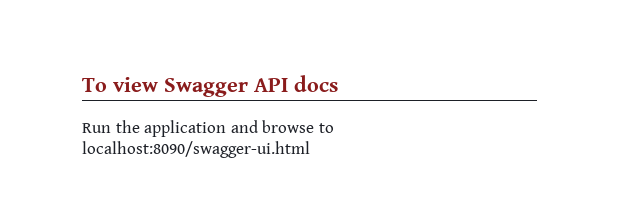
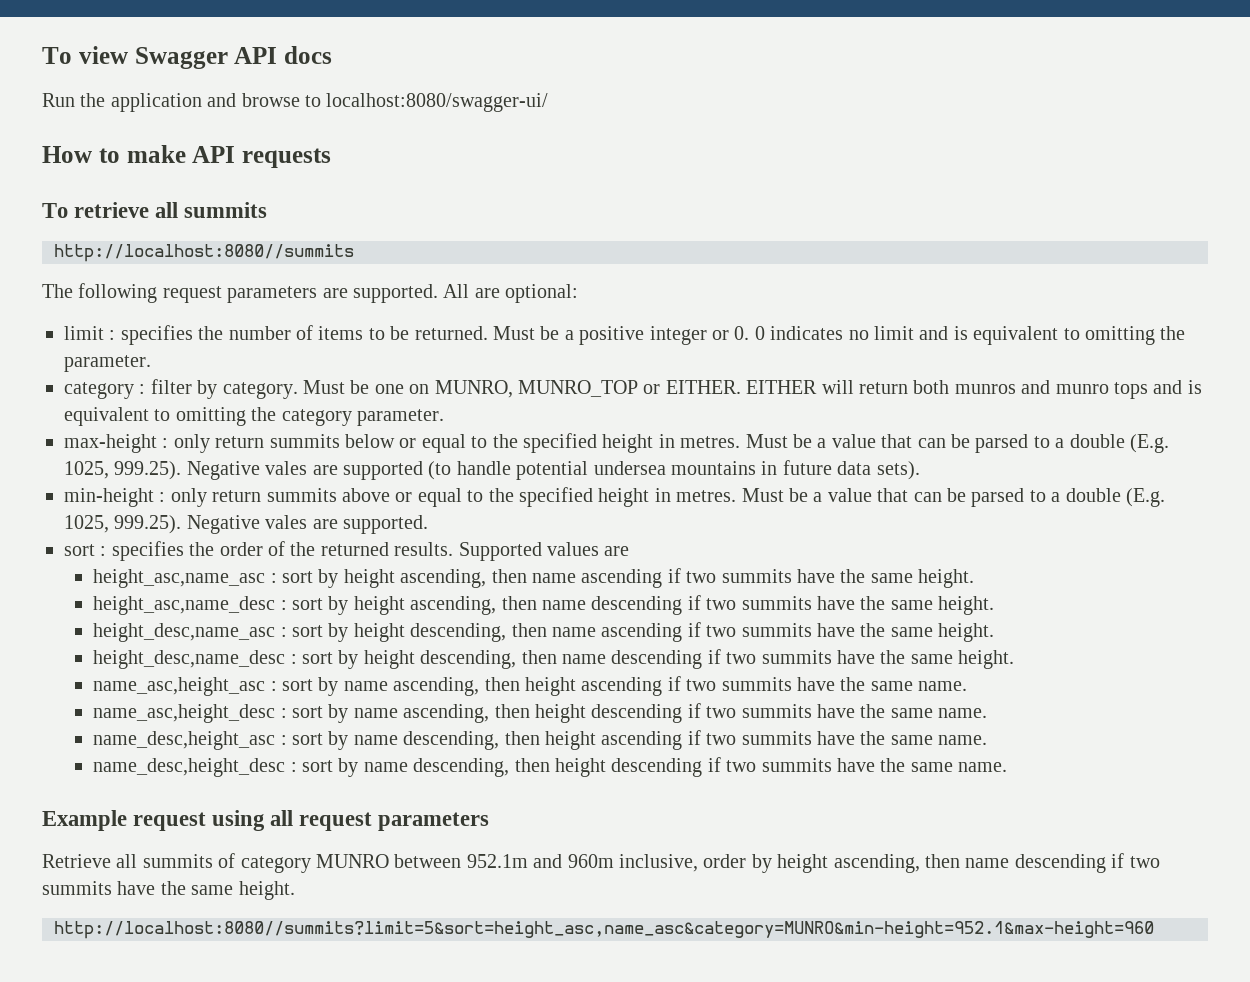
[82,141,310,158] localhost:8090/swagger-ui.html -> [326,93,549,112] [42,145,331,168] [42,202,268,218] [54,244,354,262] [42,283,579,303] [64,325,1186,345] [64,355,151,372] [64,379,1202,399] [64,407,444,426] [64,433,1169,453] [64,460,920,480] [64,487,1165,507] [64,515,428,534] [64,541,630,561] [93,568,975,588] [93,595,995,615] [93,622,995,642] [93,649,1015,669] [93,676,968,696] [93,703,988,723] [93,730,988,750] [93,757,1008,777] [42,810,490,831] [42,853,1160,873] [42,881,295,900] [54,921,1154,939] localhost:8080/swagger-ui/ // How to make API requests // To retrieve all summits // http://localhost:8080//summits // The following request parameters are supported. All are optional: // limit : specifies the number of items to be returned. Must be a positive integer or 0. 0 indicates no limit and is equivalent to omitting the parameter. // category : filter by category. Must be one on MUNRO, MUNRO_TOP or EITHER. EITHER will return both munros and munro tops and is equivalent to omitting the category parameter. // max-height : only return summits below or equal to the specified height in metres. Must be a value that can be parsed to a double (E.g. 1025, 999.25). Negative vales are supported (to handle potential undersea mountains in future data sets). // min-height : only return summits above or equal to the specified height in metres. Must be a value that can be parsed to a double (E.g. 1025, 999.25). Negative vales are supported. // sort : specifies the order of the returned results. Supported values are // height_asc,name_asc : sort by height ascending, then name ascending if two summits have the same height. // height_asc,name_desc : sort by height ascending, then name descending if two summits have the same height. // height_desc,name_asc : sort by height descending, then name ascending if two summits have the same height. // height_desc,name_desc : sort by height descending, then name descending if two summits have the same height. // name_asc,height_asc : sort by name ascending, then height ascending if two summits have the same name. // name_asc,height_desc : sort by name ascending, then height descending if two summits have the same name. // name_desc,height_asc : sort by name descending, then height ascending if two summits have the same name. // name_desc,height_desc : sort by name descending, then height descending if two summits have the same name. // Example request using all request parameters // Retrieve all summits of category MUNRO between 952.1m and 960m inclusive, order by height ascending, then name descending if two summits have the same height. // http://localhost:8080//summits?limit=5&sort=height_asc,name_asc&category=MUNRO&min-height=952.1&max-height=960

